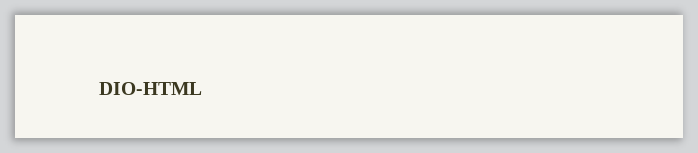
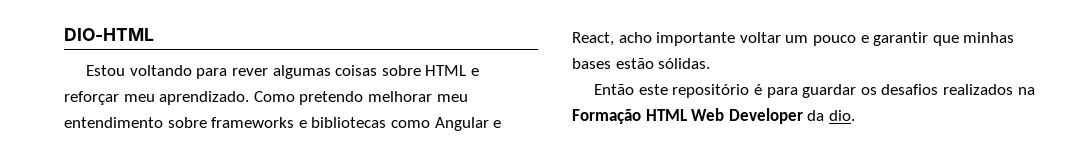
(202, 88) none -> [86,65,479,79] [64,91,468,105] [64,117,502,131] [572,32,1015,46] [572,58,711,69] [594,84,1035,98] [572,108,855,124] // Estou voltando para rever algumas coisas sobre HTML e reforçar meu aprendizado. Como pretendo melhorar meu entendimento sobre frameworks e bibliotecas como Angular e React, acho importante voltar um pouco e garantir que minhas bases estão sólidas. // Então este repositório é para guardar os desafios realizados na Formação HTML Web Developer da dio.

